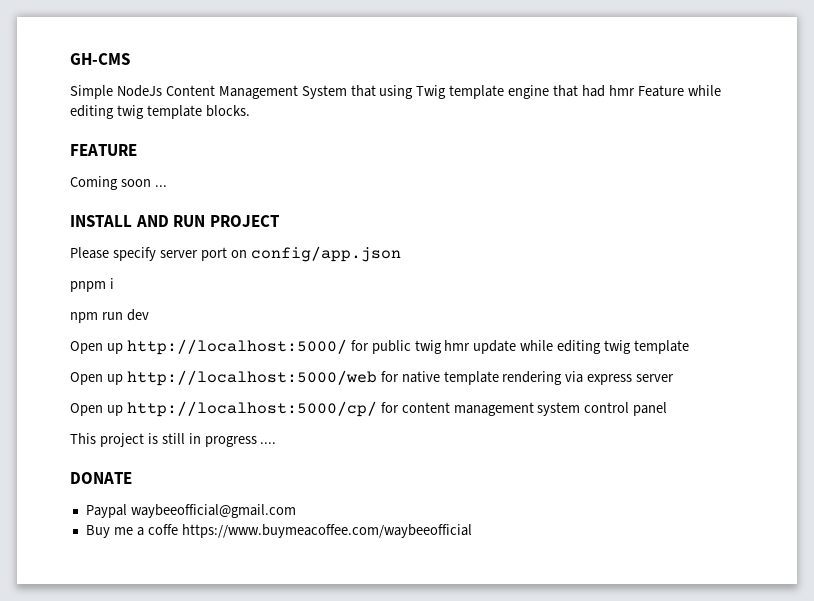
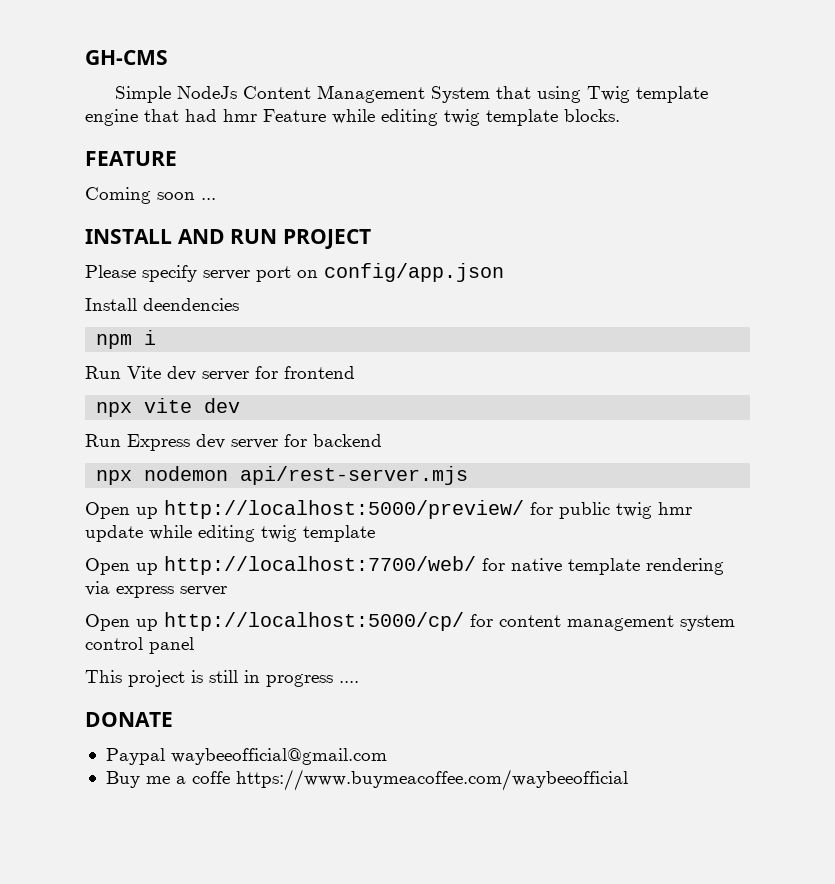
[70,281,106,292] pnpm -> [85,298,239,311] [96,334,133,349] Install deendencies // npm
[70,309,149,323] [70,339,347,355] npm run dev // Open up http://localhost:5000/ -> [85,366,355,381] [96,398,241,417] [85,434,382,451] [96,466,469,485] [85,500,524,519] Run Vite dev server for frontend // npx vite dev // Run Express dev server for backend // npx nodemon api/rest-server.mjs // Open up http://localhost:5000/preview/
[126,370,377,386] http://localhost:5000/web -> [164,556,476,575] http://localhost:7700/web/

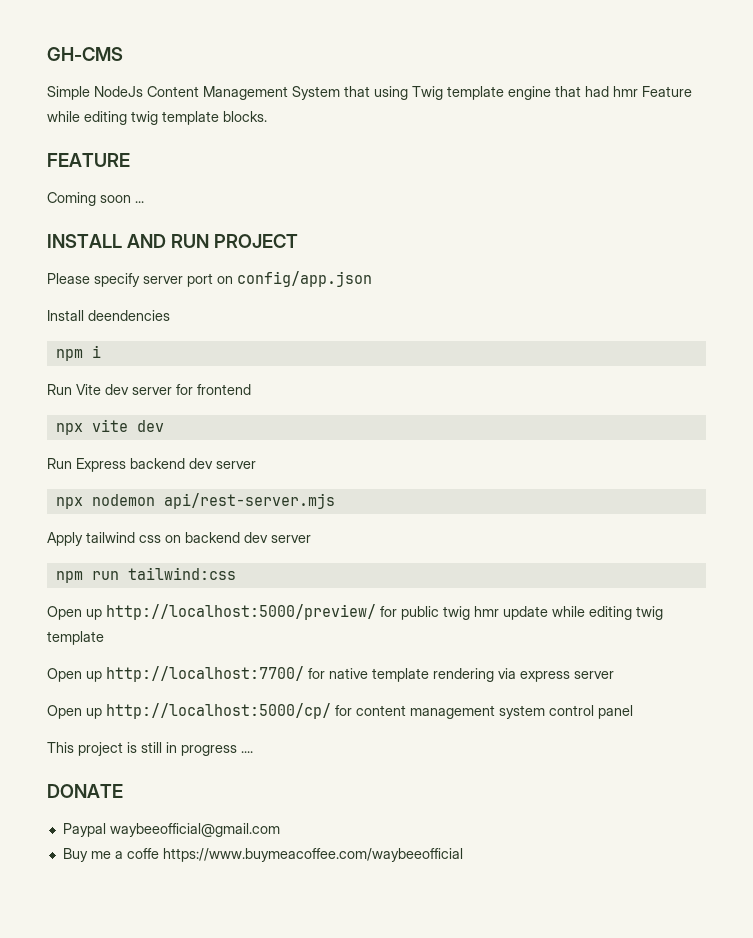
[196,434,382,449] dev server for backend -> [130,458,256,469] backend dev server
(469, 475) none -> [47,532,311,546] [55,567,236,583] // Apply tailwind css on backend dev server // npm run tailwind:css
[164,556,476,575] http://localhost:7700/web/ -> [106,666,304,682] http://localhost:7700/

